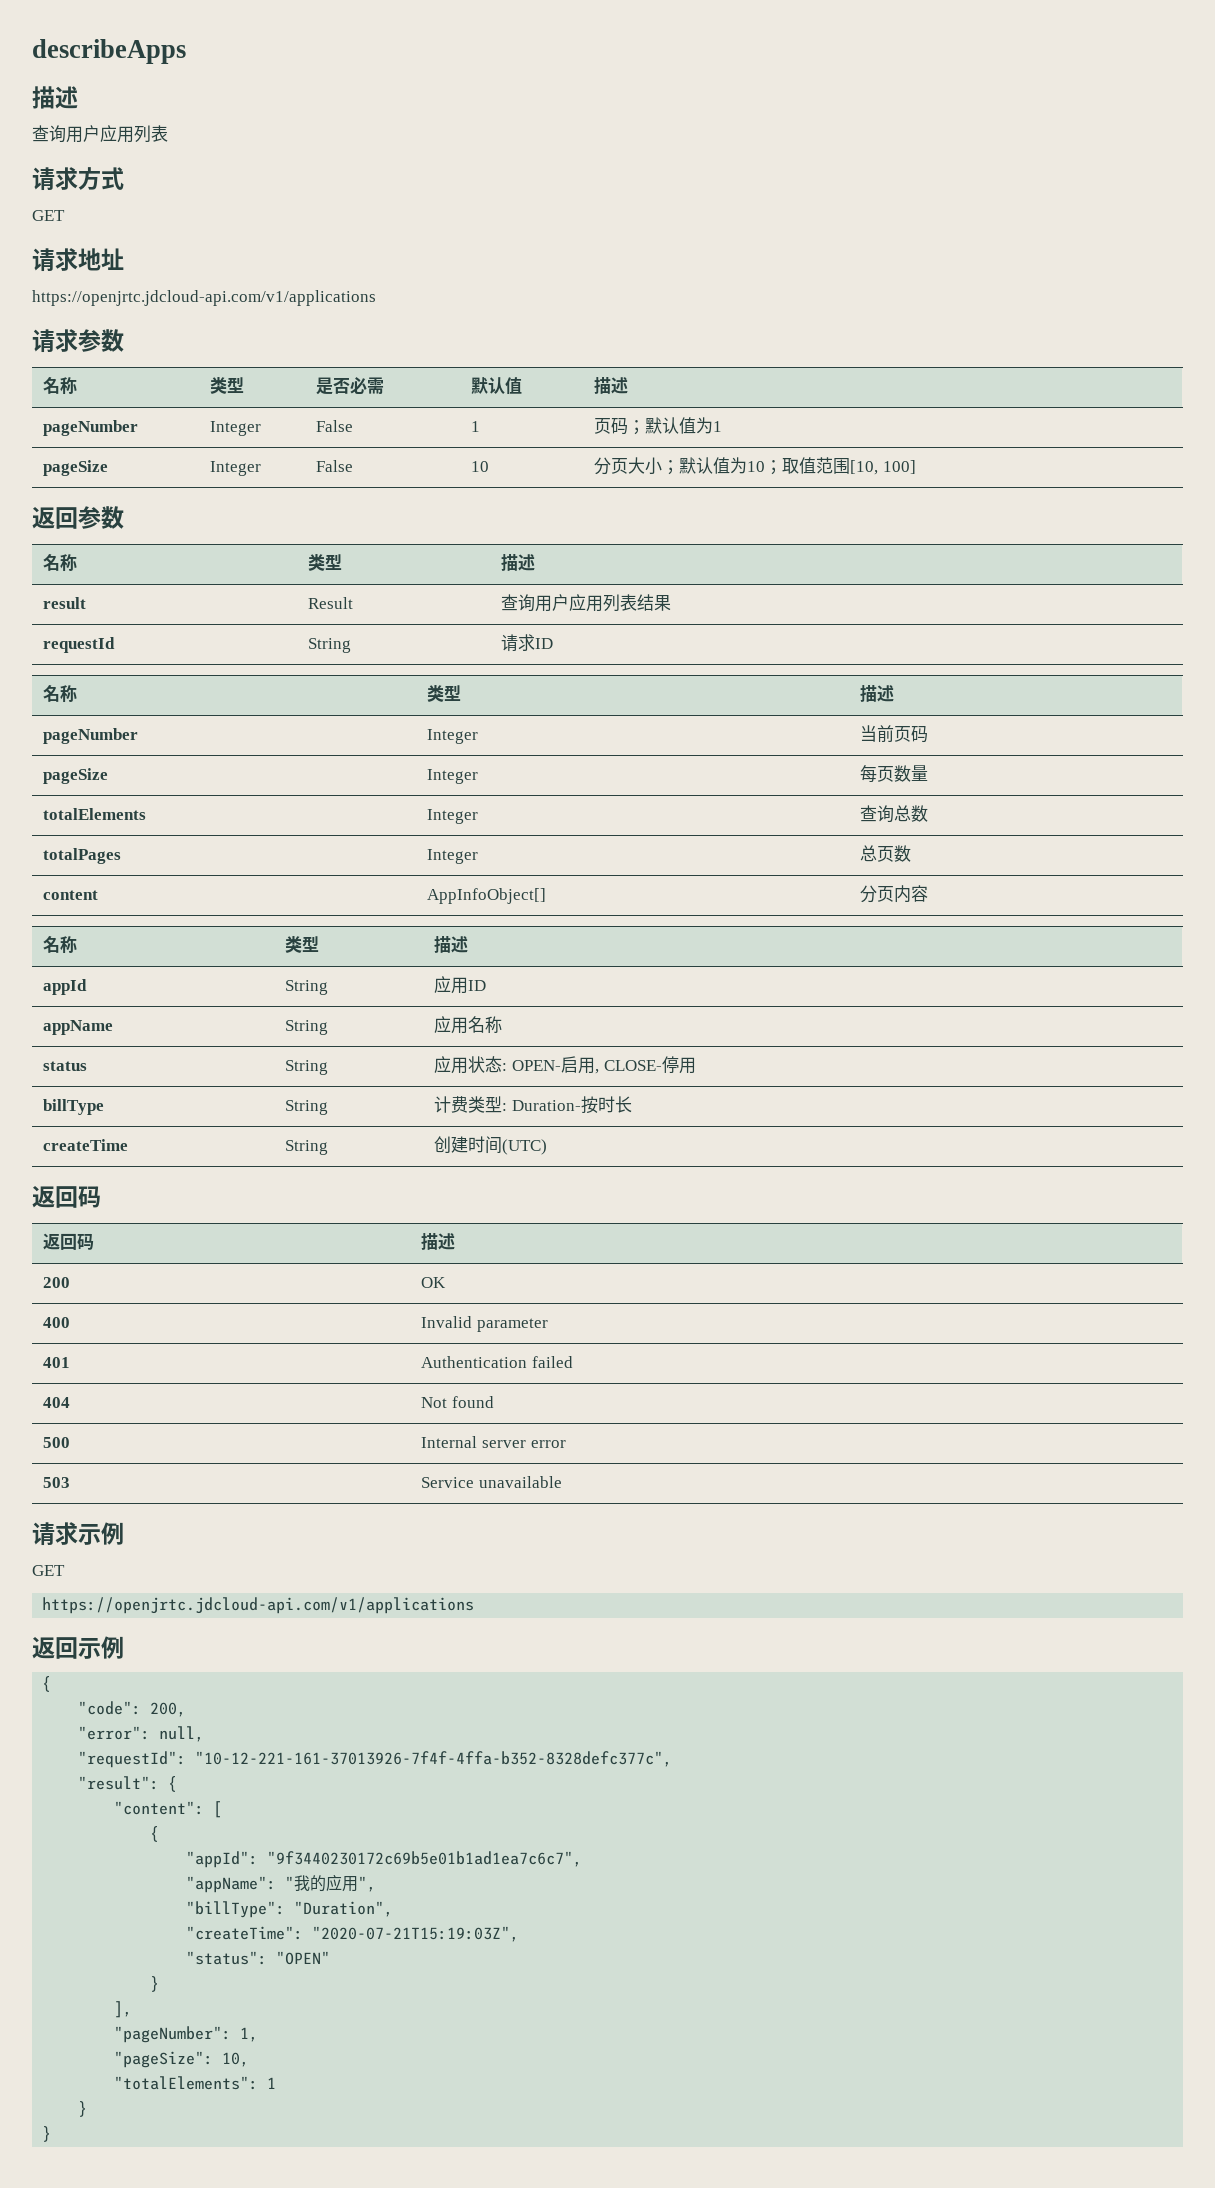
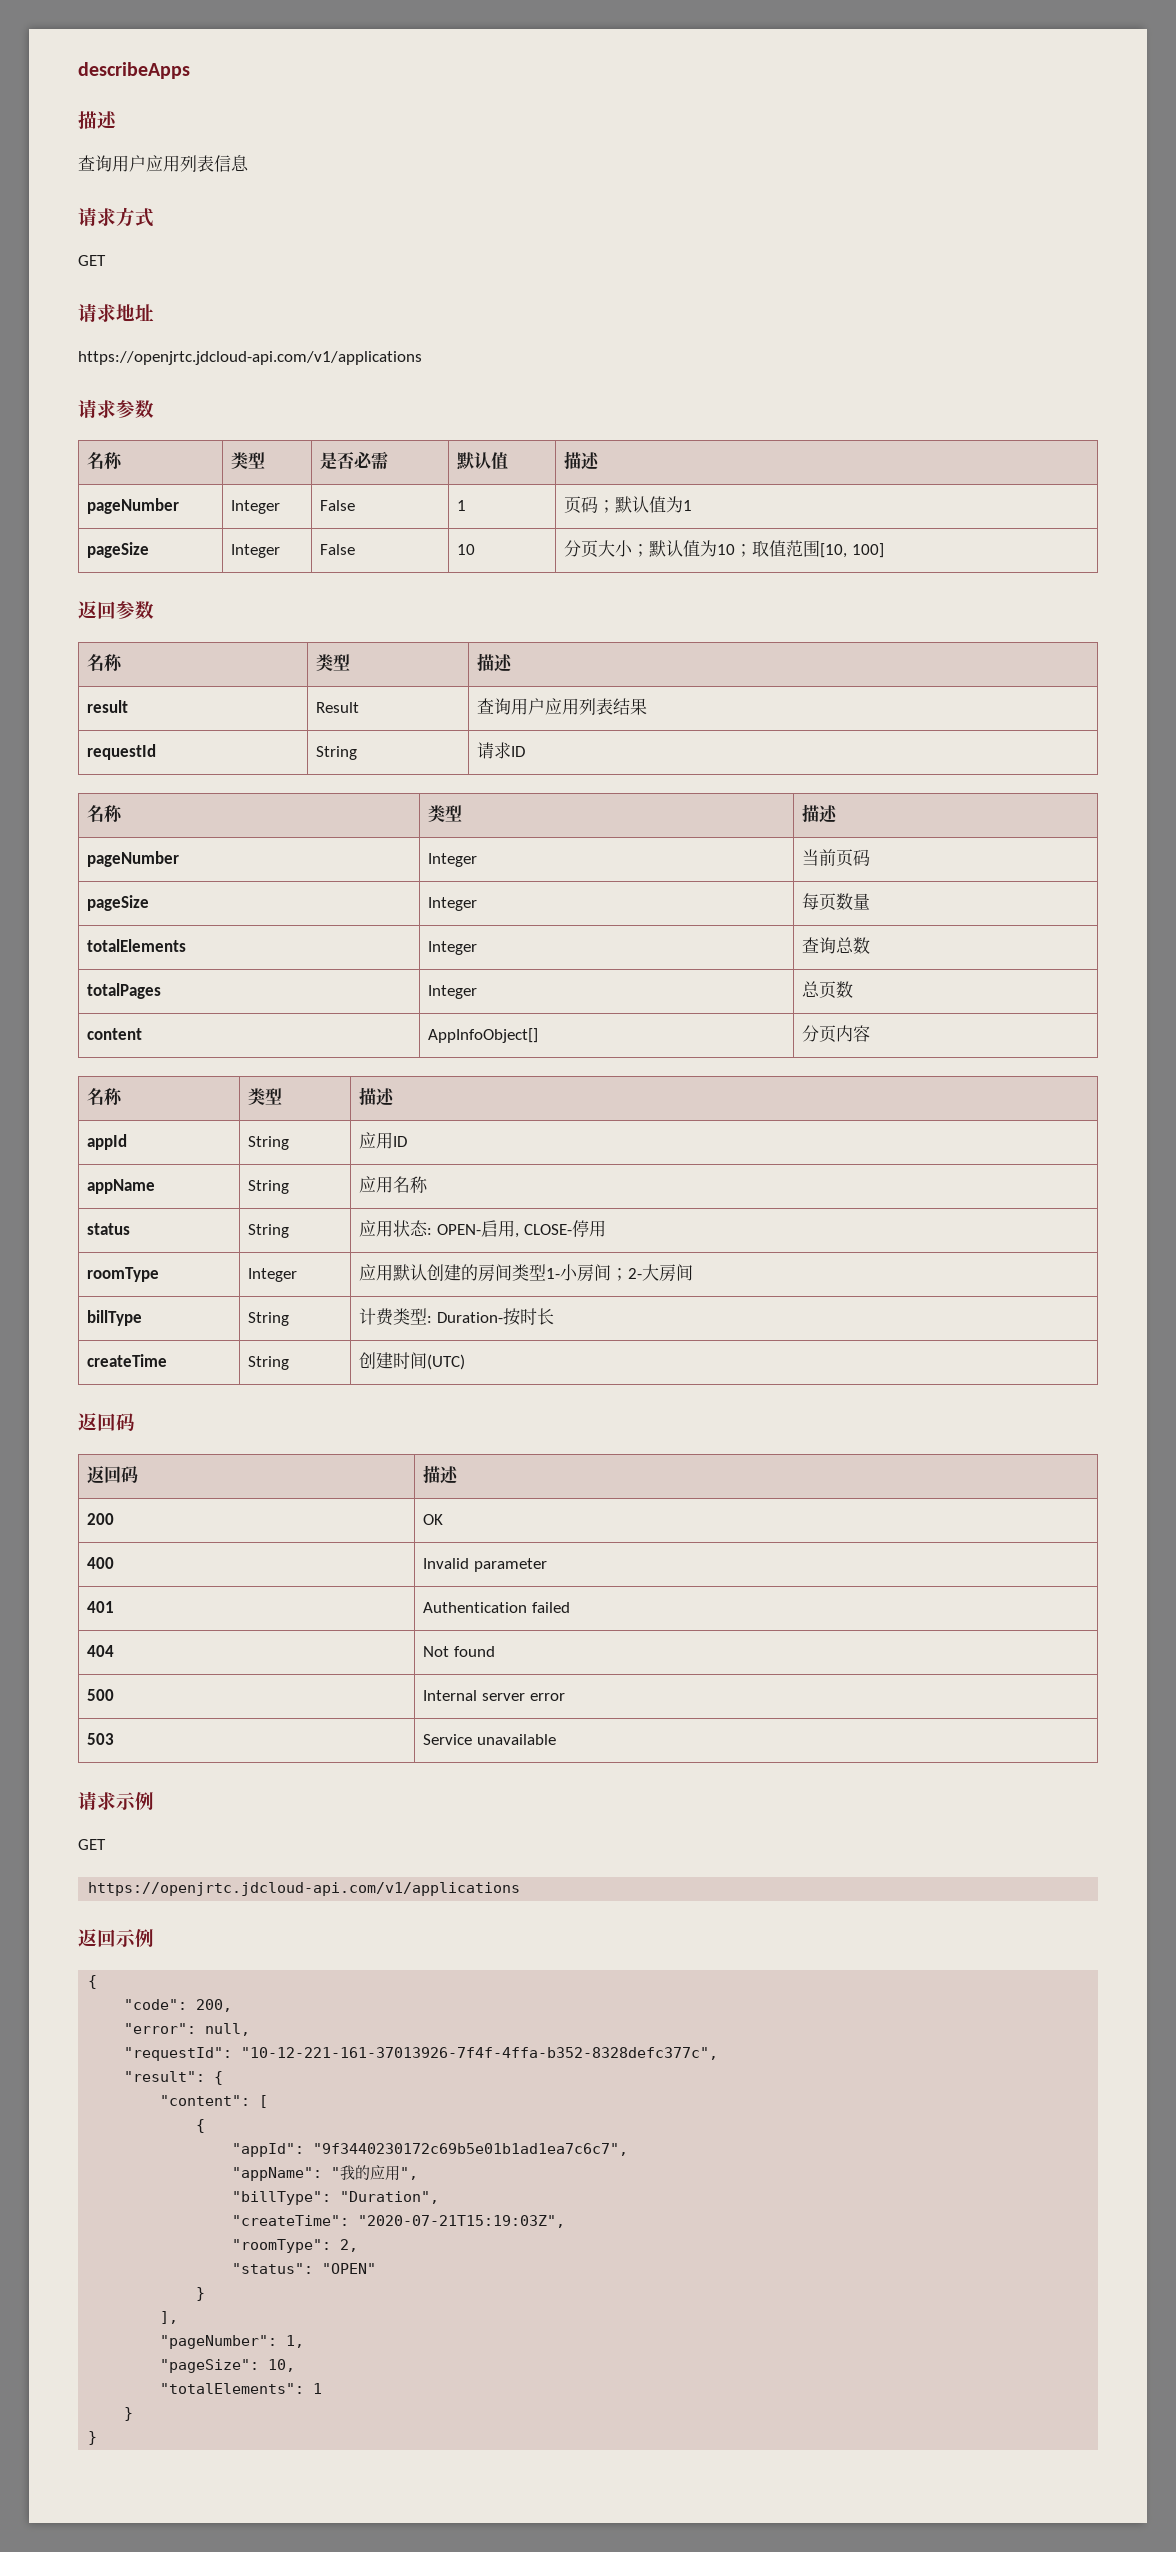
(168, 133) none -> [214,155,249,172] 信息
(696, 1065) none -> [87,1267,160,1282] [248,1268,298,1282] [359,1264,694,1282] // roomType | Integer | 应用默认创建的房间类型1-小房间；2-大房间
(520, 1934) none -> [232,2239,359,2253] // "roomType": 2,

